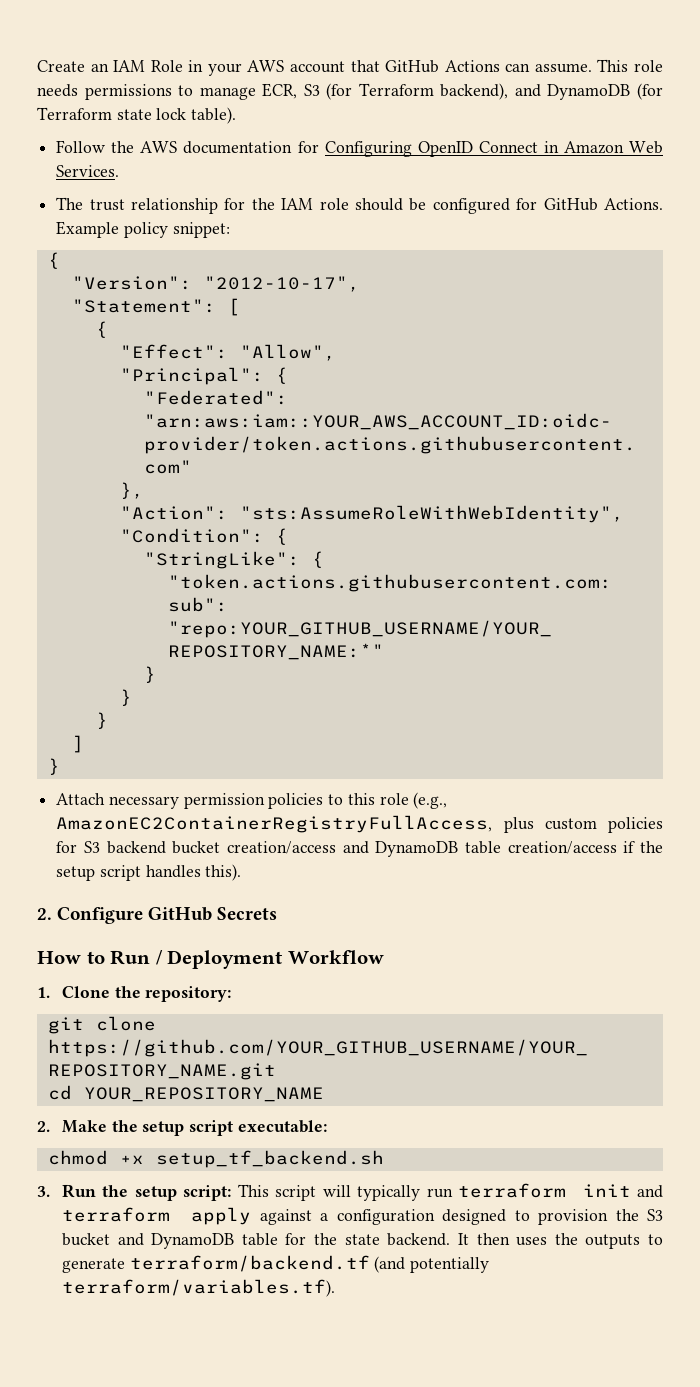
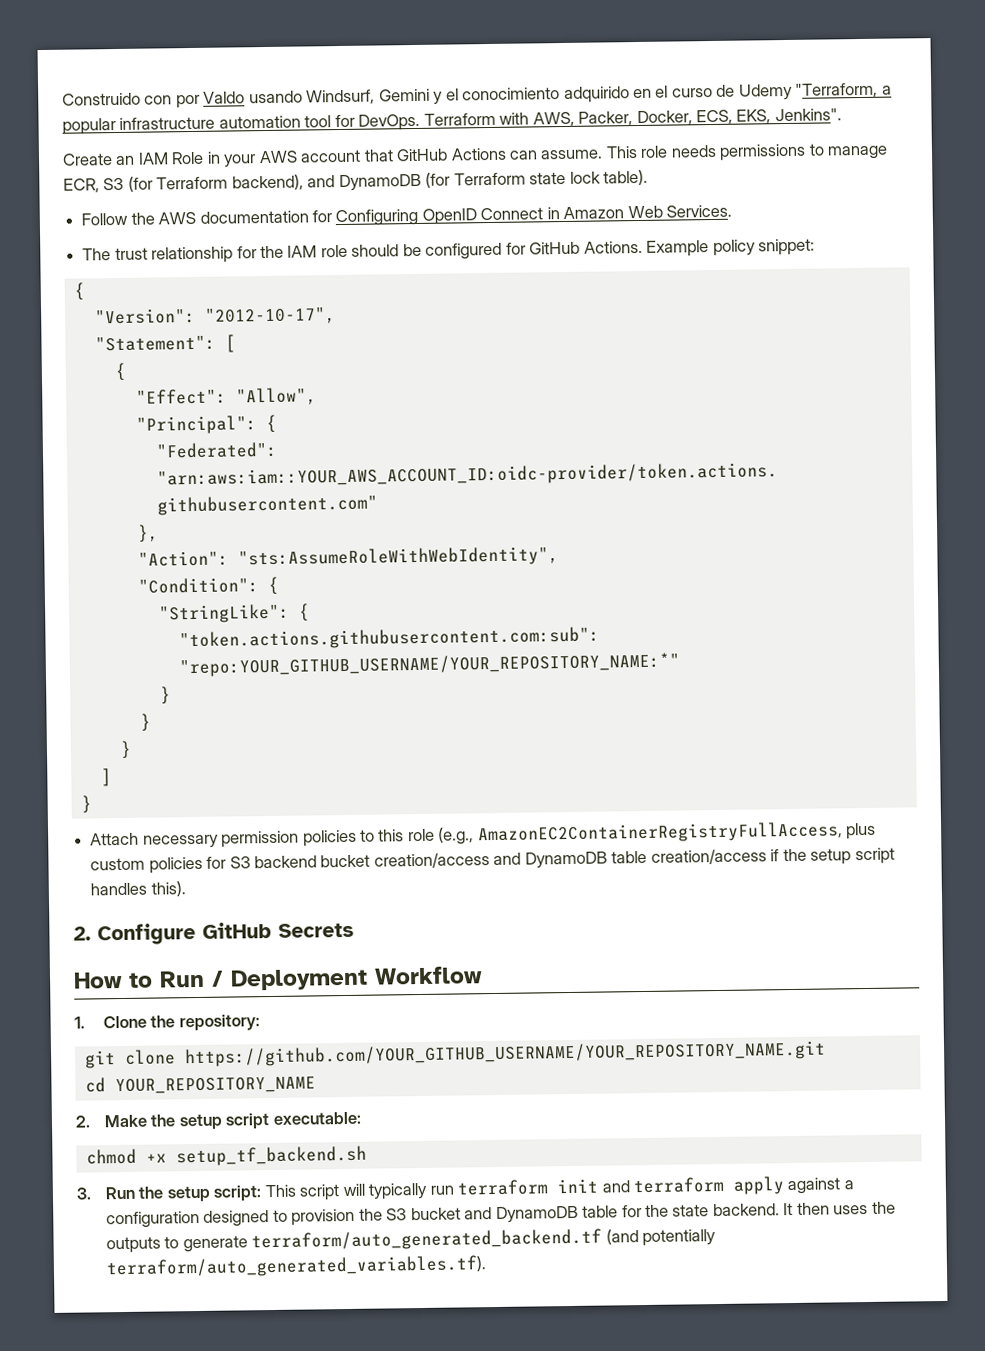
(37, 66) none -> [62,82,892,109] [62,108,842,135] Construido con por Valdo usando Windsurf, Gemini y el conocimiento adquirido en el curso de Udemy "Terraform, a popular infrastructure automation tool for DevOps. Terraform with AWS, Packer, Docker, ECS, EKS, Jenkins". //
[129,1255,370,1272] terraform/backend.tf -> [251,1228,603,1252] terraform/auto_generated_backend.tf
[62,1279,336,1297] terraform/variables.tf). -> [105,1255,487,1279] terraform/auto_generated_variables.tf).

